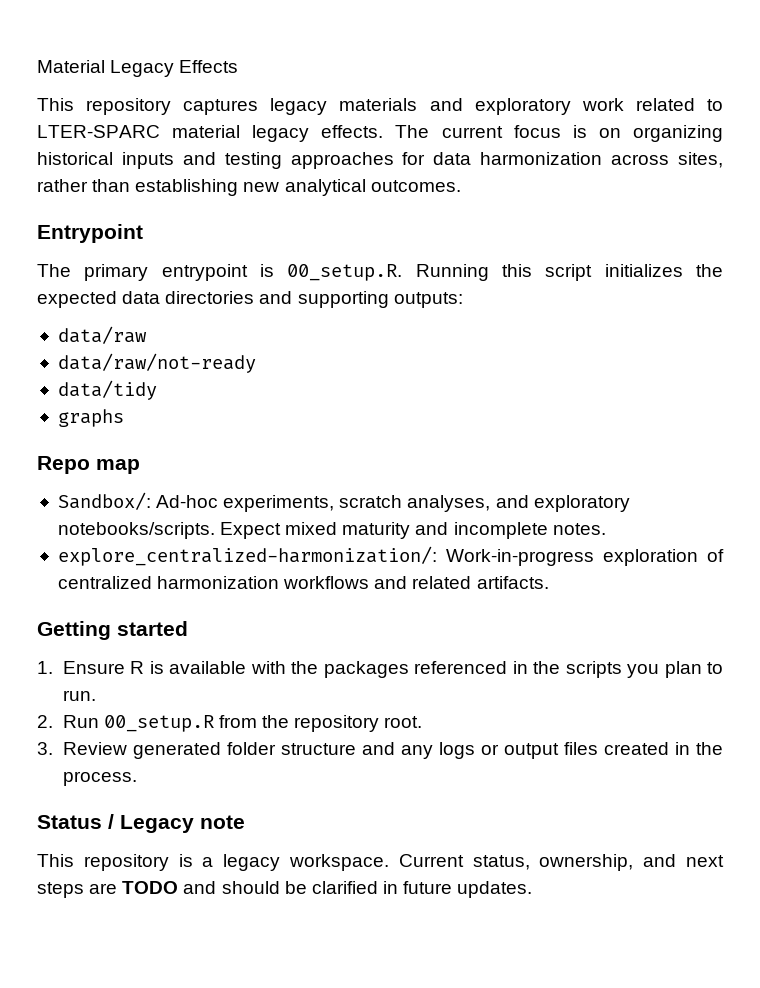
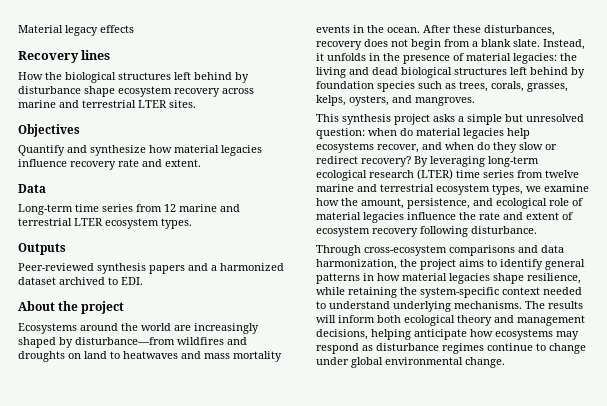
[110,60,239,77] [37,98,723,115] [37,125,723,142] [37,152,724,169] [37,179,461,196] [37,224,143,243] [37,264,723,281] [37,291,463,308] [57,326,147,344] [57,353,256,373] [57,380,157,400] [57,409,124,427] [37,456,140,474] [57,492,630,512] [57,522,606,539] [57,546,724,566] [57,576,549,589] [37,621,188,640] [37,661,723,678] [62,690,96,701] [37,715,423,732] [37,742,723,759] [62,771,137,786] [37,814,245,833] [37,854,724,871] [37,881,533,898] Legacy Effects // This repository captures legacy materials and exploratory work related to LTER-SPARC material legacy effects. The current focus is on organizing historical inputs and testing approaches for data harmonization across sites, rather than establishing new analytical outcomes. // Entrypoint // The primary entrypoint is 00_setup.R. Running this script initializes the expected data directories and supporting outputs: // data/raw // data/raw/not-ready // data/tidy // graphs // Repo map // Sandbox/: Ad-hoc experiments, scratch analyses, and exploratory notebooks/scripts. Expect mixed maturity and incomplete notes. // explore_centralized-harmonization/: Work-in-progress exploration of centralized harmonization workflows and related artifacts. // Getting started // 1. Ensure R is available with the packages referenced in the scripts you plan to run. // 2. Run 00_setup.R from the repository root. // 3. Review generated folder structure and any logs or output files created in the process. // Status / Legacy note // This repository is a legacy workspace. Current status, ownership, and next steps are TODO and should be clarified in future updates. -> [65,25,134,36] [18,50,111,63] [18,72,249,83] [18,86,254,97] [18,100,196,108] [18,124,80,137] [18,145,262,156] [18,159,201,170] [18,184,46,193] [18,204,240,215] [18,218,192,229] [18,243,66,255] [18,263,284,274] [18,277,143,285] [18,301,125,314] [18,323,259,334] [18,337,247,348] [18,351,282,362] [316,25,555,36] [316,39,585,50] [316,53,577,64] [316,67,585,78] [316,81,568,92] [316,95,475,106] [316,114,584,125] [316,128,530,139] [316,142,557,153] [316,156,539,167] [316,169,579,181] [316,184,589,195] [316,198,583,209] [316,212,573,223] [316,226,537,237] [316,245,564,256] [316,259,585,270] [316,273,581,284] [316,287,582,298] [316,301,583,312] [316,315,585,326] [316,329,579,340] [316,343,586,354] [316,357,505,368] legacy effects // Recovery lines // How the biological structures left behind by disturbance shape ecosystem recovery across marine and terrestrial LTER sites. // Objectives // Quantify and synthesize how material legacies influence recovery rate and extent. // Data // Long-term time series from 12 marine and terrestrial LTER ecosystem types. // Outputs // Peer-reviewed synthesis papers and a harmonized dataset archived to EDI. // About the project // Ecosystems around the world are increasingly shaped by disturbance—from wildfires and droughts on land to heatwaves and mass mortality events in the ocean. After these disturbances, recovery does not begin from a blank slate. Instead, it unfolds in the presence of material legacies: the living and dead biological structures left behind by foundation species such as trees, corals, grasses, kelps, oysters, and mangroves. // This synthesis project asks a simple but unresolved question: when do material legacies help ecosystems recover, and when do they slow or redirect recovery? By leveraging long-term ecological research (LTER) time series from twelve marine and terrestrial ecosystem types, we examine how the amount, persistence, and ecological role of material legacies influence the rate and extent of ecosystem recovery following disturbance. // Through cross-ecosystem comparisons and data harmonization, the project aims to identify general patterns in how material legacies shape resilience, while retaining the system-specific context needed to understand underlying mechanisms. The results will inform both ecological theory and management decisions, helping anticipate how ecosystems may respond as disturbance regimes continue to change under global environmental change.

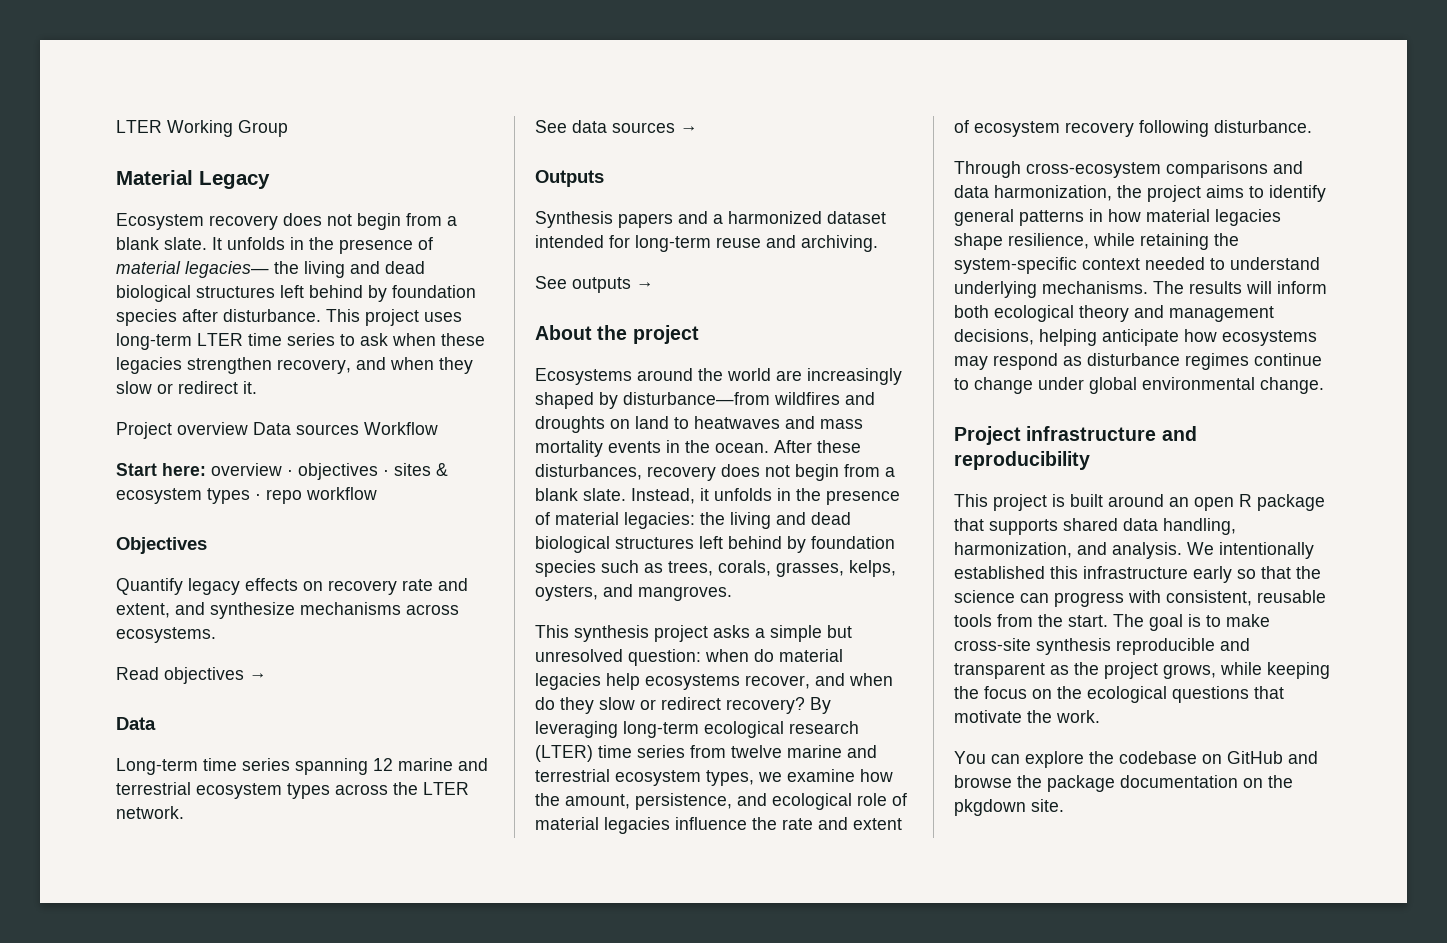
[18,25,134,36] [18,50,111,63] [18,72,249,83] [18,86,254,97] [18,100,196,108] [18,124,80,137] [18,145,262,156] [18,159,201,170] Material legacy effects // Recovery lines // How the biological structures left behind by disturbance shape ecosystem recovery across marine and terrestrial LTER sites. // Objectives // Quantify and synthesize how material legacies influence recovery rate and extent. -> [116,120,288,137] [116,170,270,189] [116,213,457,230] [116,237,433,254] [116,261,425,278] [116,285,476,302] [116,309,462,326] [116,333,485,350] [116,357,473,374] [116,381,257,394] [116,422,438,439] [116,463,448,480] [116,487,377,504] [116,537,207,554] [116,578,468,595] [116,602,459,619] [116,627,216,643] [116,667,267,684] LTER Working Group // Material Legacy // Ecosystem recovery does not begin from a blank slate. It unfolds in the presence of material legacies— the living and dead biological structures left behind by foundation species after disturbance. This project uses long-term LTER time series to ask when these legacies strengthen recovery, and when they slow or redirect it. // Project overview Data sources Workflow // Start here: overview · objectives · sites & ecosystem types · repo workflow // Objectives // Quantify legacy effects on recovery rate and extent, and synthesize mechanisms across ecosystems. // Read objectives →
[136,204,162,212] from -> [295,758,368,775] spanning
[74,218,192,229] LTER ecosystem types. -> [196,782,469,799] [116,806,184,819] [535,120,698,133] ecosystem types across the LTER network. // See data sources →
[18,263,146,274] Peer-reviewed synthesis -> [535,211,613,228] Synthesis
[59,277,143,285] archived to EDI. -> [535,235,878,252] [535,276,654,293] intended for long-term reuse and archiving. // See outputs →
(505, 362) none -> [954,426,1197,445] [954,451,1090,470] [954,494,1325,511] [954,518,1236,535] [954,542,1314,559] [954,566,1321,583] [954,590,1326,607] [954,614,1270,631] [954,638,1250,655] [954,662,1330,679] [954,686,1284,703] [954,710,1100,723] [954,751,1318,768] [954,775,1293,792] [954,799,1064,816] // Project infrastructure and reproducibility // This project is built around an open R package that supports shared data handling, harmonization, and analysis. We intentionally established this infrastructure early so that the science can progress with consistent, reusable tools from the start. The goal is to make cross-site synthesis reproducible and transparent as the project grows, while keeping the focus on the ecological questions that motivate the work. // You can explore the codebase on GitHub and browse the package documentation on the pkgdown site.

